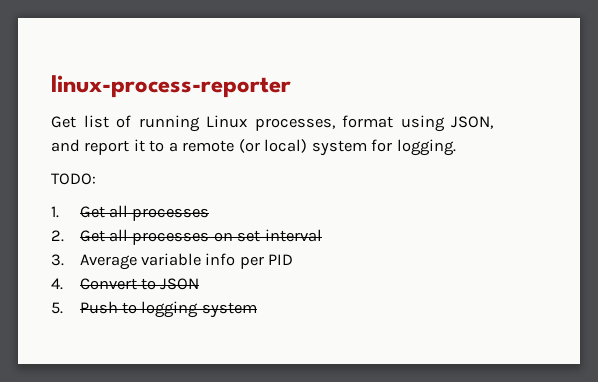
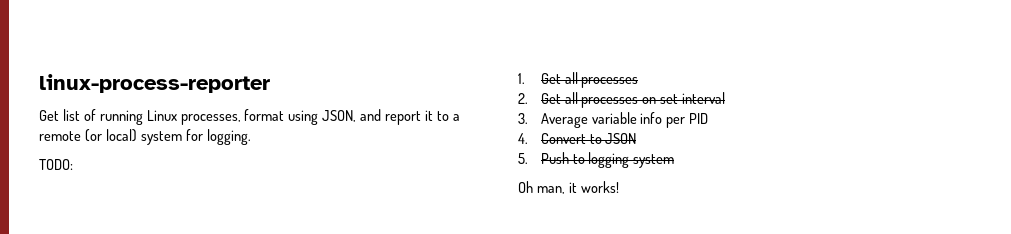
(257, 310) none -> [518,181,619,194] // Oh man, it works!

